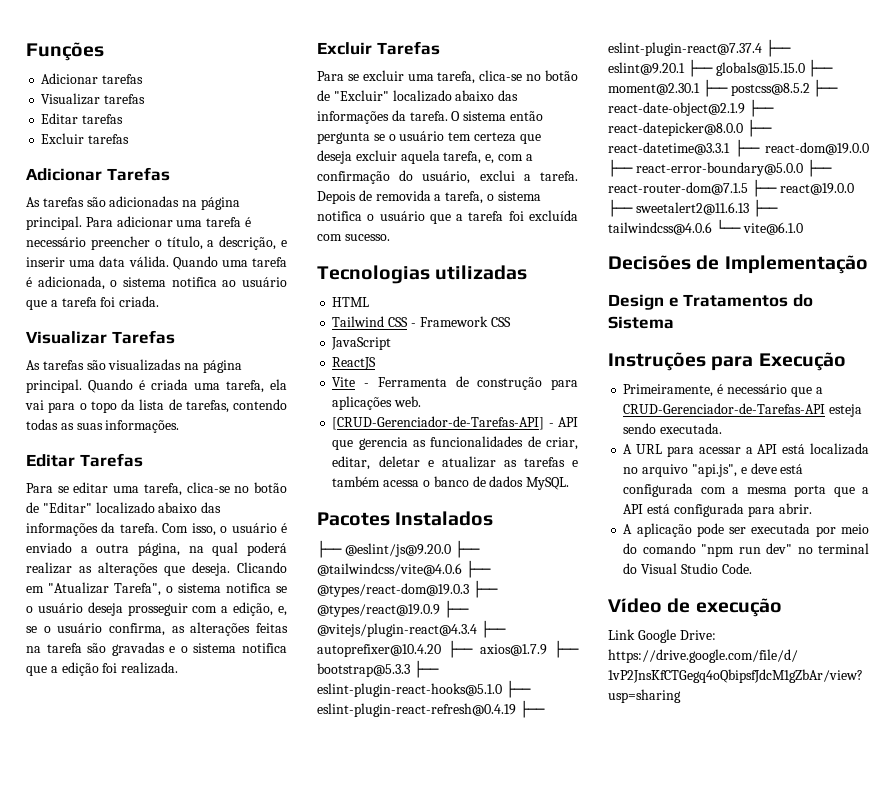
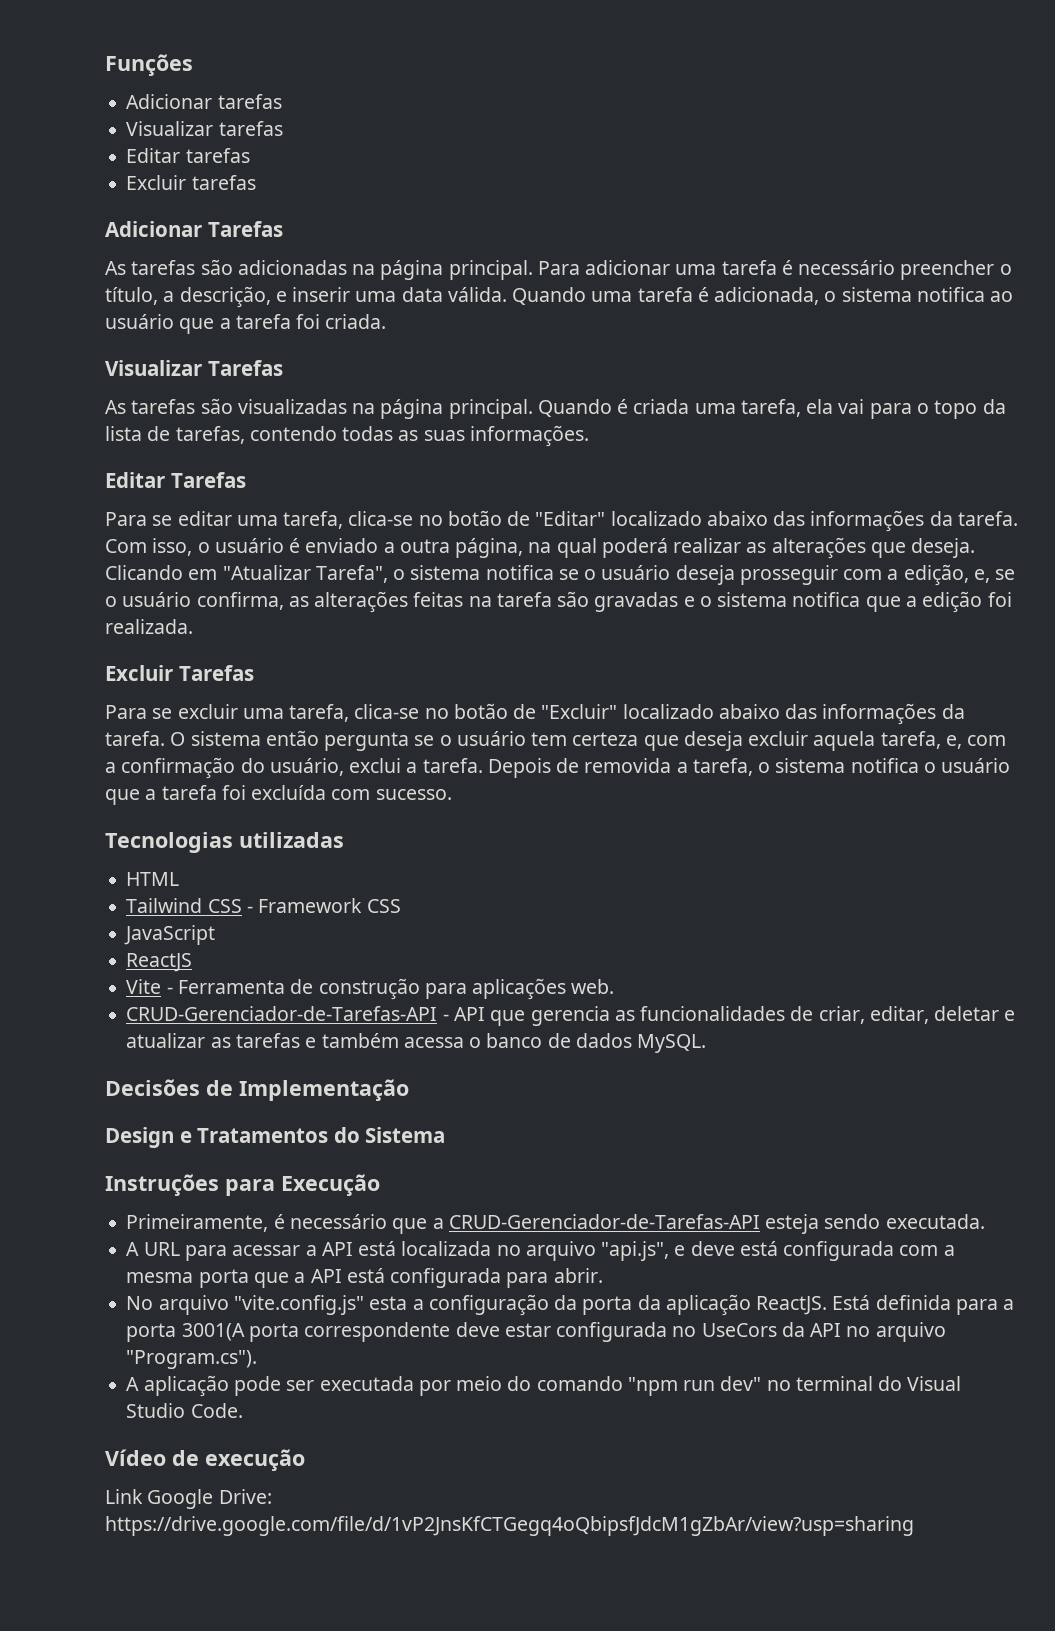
[332,416,545,430] [CRUD-Gerenciador-de-Tarefas-API] -> [126,1006,438,1021] CRUD-Gerenciador-de-Tarefas-API
[317,511,494,526] [317,540,480,558] [317,560,491,578] [317,580,498,598] [317,600,469,618] [317,620,506,638] [317,640,579,658] [317,660,439,678] [317,680,531,698] [317,700,545,718] [608,39,791,57] [608,59,834,77] [608,79,839,97] [608,99,774,117] [608,119,772,137] [608,139,869,157] [608,159,832,177] [608,179,854,197] [608,199,778,217] [608,219,803,235] // Pacotes Instalados // ├── @eslint/js@9.20.0 ├── @tailwindcss/vite@4.0.6 ├── @types/react-dom@19.0.3 ├── @types/react@19.0.9 ├── @vitejs/plugin-react@4.3.4 ├── autoprefixer@10.4.20 ├── axios@1.7.9 ├── bootstrap@5.3.3 ├── eslint-plugin-react-hooks@5.1.0 ├── eslint-plugin-react-refresh@0.4.19 ├── eslint-plugin-react@7.37.4 ├── eslint@9.20.1 ├── globals@15.15.0 ├── moment@2.30.1 ├── postcss@8.5.2 ├── react-date-object@2.1.9 ├── react-datepicker@8.0.0 ├── react-datetime@3.3.1 ├── react-dom@19.0.0 ├── react-error-boundary@5.0.0 ├── react-router-dom@7.1.5 ├── react@19.0.0 ├── sweetalert2@11.6.13 ├── tailwindcss@4.0.6 └── vite@6.1.0 -> (707, 1043) none
(812, 508) none -> [126,1294,1015,1316] [126,1322,946,1342] [126,1350,258,1369] // No arquivo "vite.config.js" esta a configuração da porta da aplicação ReactJS. Está definida para a porta 3001(A porta correspondente deve estar configurada no UseCors da API no arquivo "Program.cs").

